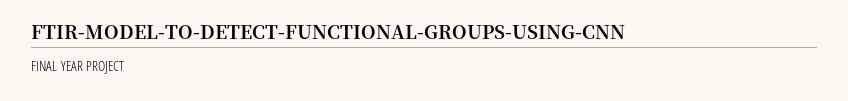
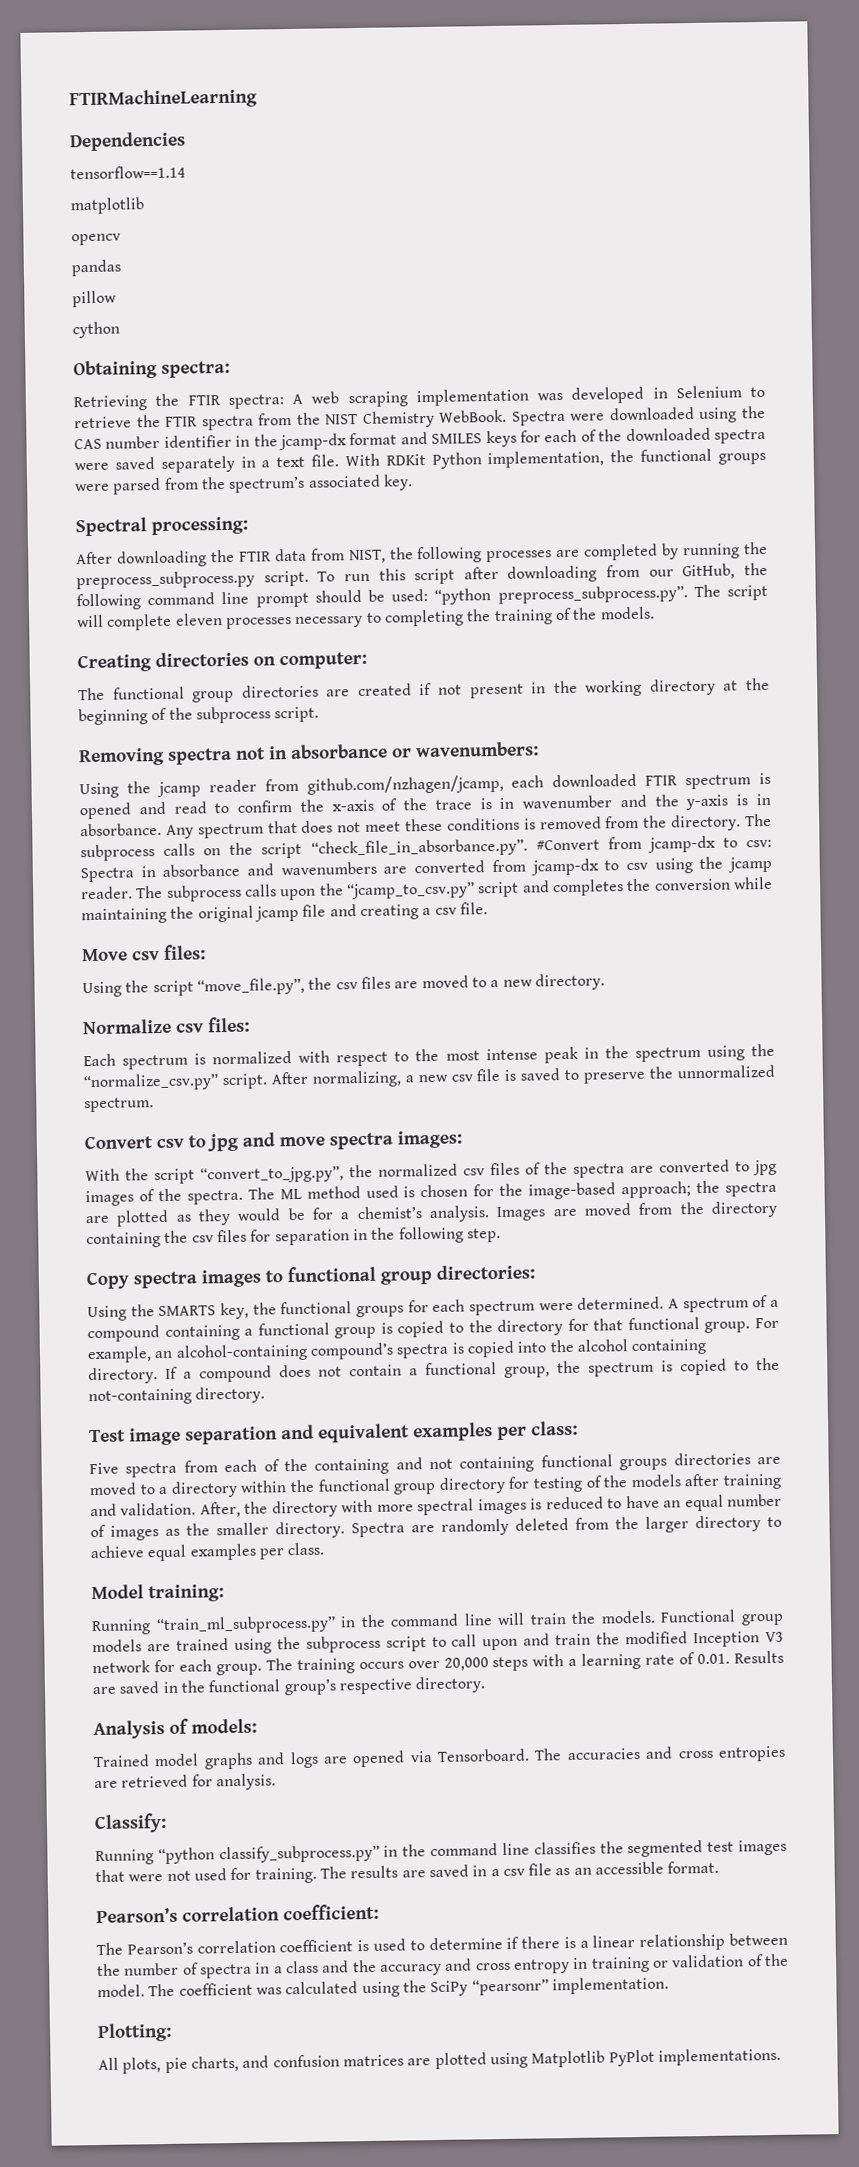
[31,25,625,39] [31,61,125,74] FTIR-MODEL-TO-DETECT-FUNCTIONAL-GROUPS-USING-CNN // FINAL YEAR PROJECT -> [69,88,258,110] [69,131,186,152] [70,165,186,180] [70,197,145,215] [71,233,121,246] [71,259,121,277] [72,290,117,308] [72,321,120,339] [73,359,230,380] [73,385,765,412] [74,405,767,431] [74,427,766,451] [74,448,766,473] [75,474,413,495] [75,516,248,537] [76,541,769,568] [76,562,768,590] [76,584,768,611] [77,606,655,631] [77,651,367,673] [78,677,770,703] [78,706,320,726] [79,741,539,767] [79,772,771,799] [79,793,771,820] [80,813,772,839] [80,835,773,862] [80,856,773,883] [81,876,774,902] [81,902,488,925] [81,944,206,962] [82,973,605,998] [83,1016,250,1035] [83,1043,776,1070] [83,1064,775,1092] [84,1097,154,1113] [84,1130,462,1152] [85,1159,777,1185] [85,1180,778,1207] [85,1200,779,1227] [86,1226,501,1249] [86,1264,535,1290] [87,1294,779,1322] [87,1317,779,1343] [87,1338,708,1364] [88,1357,780,1385] [88,1386,266,1406] [89,1420,578,1446] [89,1452,781,1478] [89,1473,783,1498] [90,1493,783,1518] [90,1515,782,1541] [90,1542,325,1562] [91,1584,224,1603] [91,1609,784,1636] [92,1631,785,1654] [92,1650,784,1676] [92,1676,487,1696] [93,1718,257,1740] [93,1745,786,1770] [94,1773,276,1791] [94,1812,167,1834] [95,1839,788,1866] [95,1860,720,1884] [96,1903,379,1924] [96,1932,788,1956] [97,1953,790,1979] [97,1976,669,1998] [97,2022,172,2043] [98,2047,781,2074] FTIRMachineLearning // Dependencies // tensorflow==1.14 // matplotlib // opencv // pandas // pillow // cython // Obtaining spectra: // Retrieving the FTIR spectra: A web scraping implementation was developed in Selenium to retrieve the FTIR spectra from the NIST Chemistry WebBook. Spectra were downloaded using the CAS number identifier in the jcamp-dx format and SMILES keys for each of the downloaded spectra were saved separately in a text file. With RDKit Python implementation, the functional groups were parsed from the spectrum’s associated key. // Spectral processing: // After downloading the FTIR data from NIST, the following processes are completed by running the preprocess_subprocess.py script. To run this script after downloading from our GitHub, the following command line prompt should be used: “python preprocess_subprocess.py”. The script will complete eleven processes necessary to completing the training of the models. // Creating directories on computer: // The functional group directories are created if not present in the working directory at the beginning of the subprocess script. // Removing spectra not in absorbance or wavenumbers: // Using the jcamp reader from github.com/nzhagen/jcamp, each downloaded FTIR spectrum is opened and read to confirm the x-axis of the trace is in wavenumber and the y-axis is in absorbance. Any spectrum that does not meet these conditions is removed from the directory. The subprocess calls on the script “check_file_in_absorbance.py”. #Convert from jcamp-dx to csv: Spectra in absorbance and wavenumbers are converted from jcamp-dx to csv using the jcamp reader. The subprocess calls upon the “jcamp_to_csv.py” script and completes the conversion while maintaining the original jcamp file and creating a csv file. // Move csv files: // Using the script “move_file.py”, the csv files are moved to a new directory. // Normalize csv files: // Each spectrum is normalized with respect to the most intense peak in the spectrum using the “normalize_csv.py” script. After normalizing, a new csv file is saved to preserve the unnormalized spectrum. // Convert csv to jpg and move spectra images: // With the script “convert_to_jpg.py”, the normalized csv files of the spectra are converted to jpg images of the spectra. The ML method used is chosen for the image-based approach; the spectra are plotted as they would be for a chemist’s analysis. Images are moved from the directory containing the csv files for separation in the following step. // Copy spectra images to functional group directories: // Using the SMARTS key, the functional groups for each spectrum were determined. A spectrum of a compound containing a functional group is copied to the directory for that functional group. For example, an alcohol-containing compound’s spectra is copied into the alcohol containing directory. If a compound does not contain a functional group, the spectrum is copied to the not-containing directory. // Test image separation and equivalent examples per class: // Five spectra from each of the containing and not containing functional groups directories are moved to a directory within the functional group directory for testing of the models after training and validation. After, the directory with more spectral images is reduced to have an equal number of images as the smaller directory. Spectra are randomly deleted from the larger directory to achieve equal examples per class. // Model training: // Running “train_ml_subprocess.py” in the command line will train the models. Functional group models are trained using the subprocess script to call upon and train the modified Inception V3 network for each group. The training occurs over 20,000 steps with a learning rate of 0.01. Results are saved in the functional group’s respective directory. // Analysis of models: // Trained model graphs and logs are opened via Tensorboard. The accuracies and cross entropies are retrieved for analysis. // Classify: // Running “python classify_subprocess.py” in the command line classifies the segmented test images that were not used for training. The results are saved in a csv file as an accessible format. // Pearson’s correlation coefficient: // The Pearson’s correlation coefficient is used to determine if there is a linear relationship between the number of spectra in a class and the accuracy and cross entropy in training or validation of the model. The coefficient was calculated using the SciPy “pearsonr” implementation. // Plotting: // All plots, pie charts, and confusion matrices are plotted using Matplotlib PyPlot implementations.

